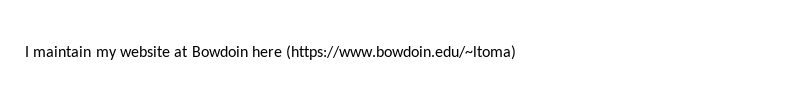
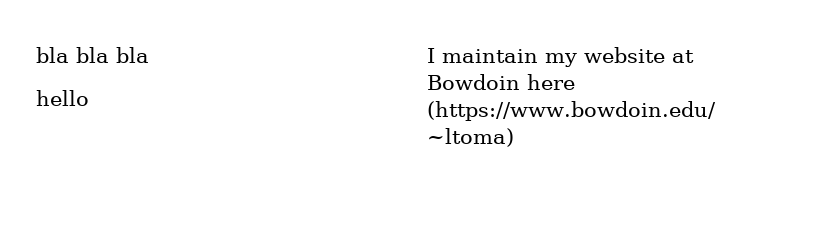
(25, 51) none -> [36,47,149,63] [36,90,89,106] bla bla bla // hello //

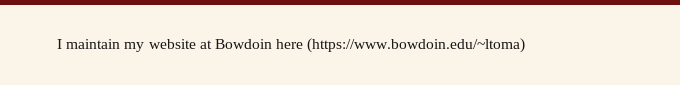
[36,47,149,63] [36,90,89,106] bla bla bla // hello // -> (57, 44) none

